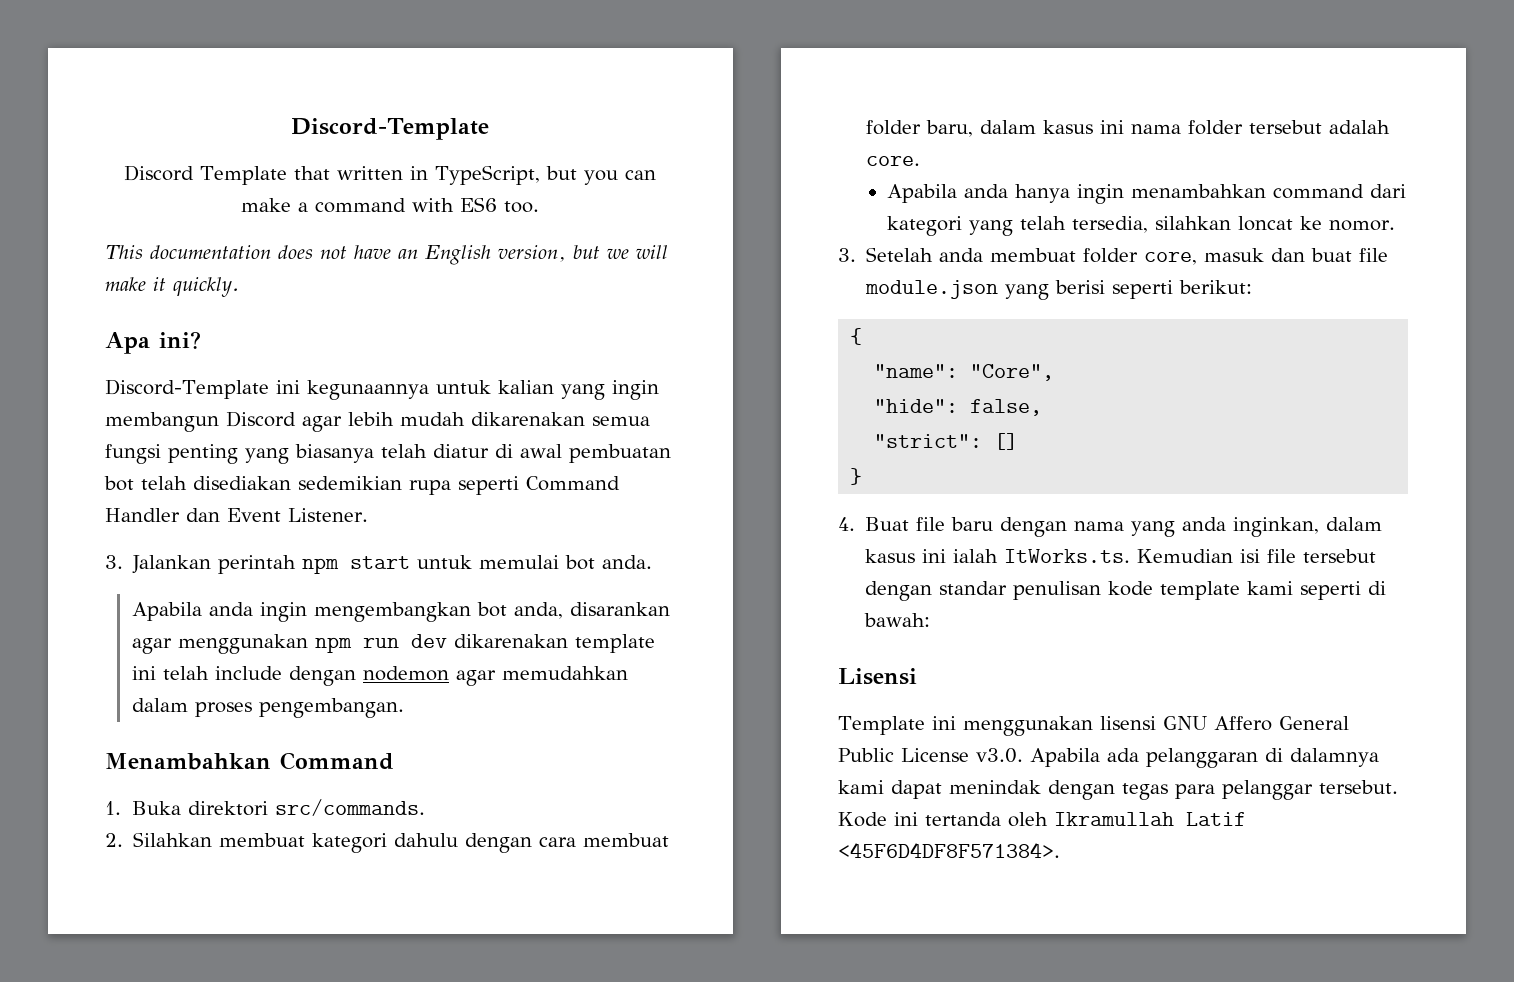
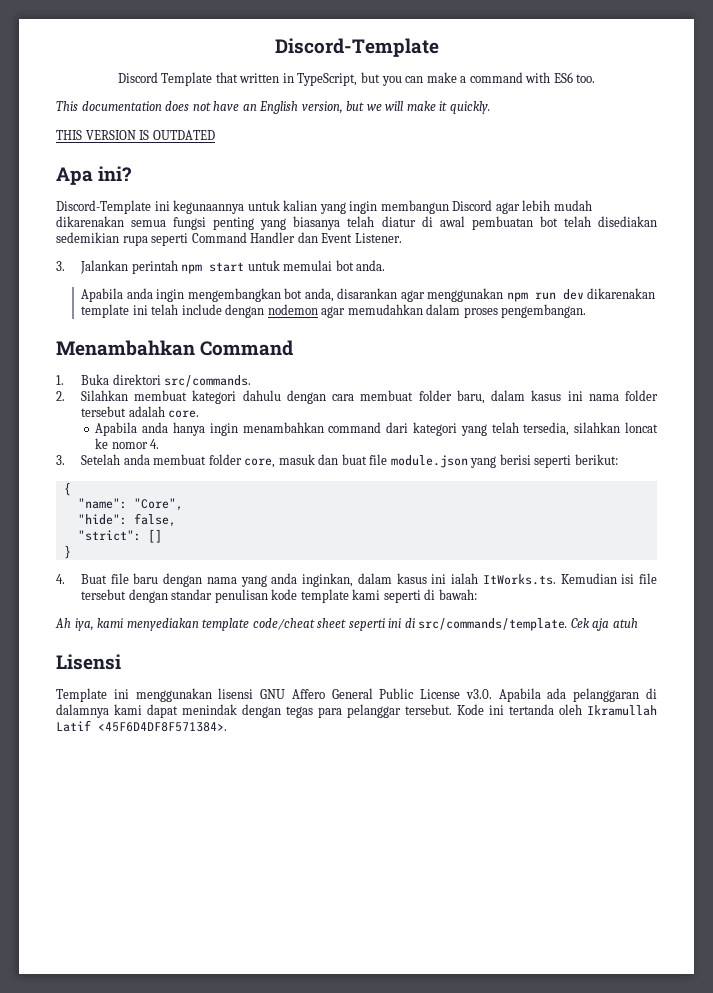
(239, 287) none -> [56,130,215,140] // THIS VERSION IS OUTDATED
[1329,220,1396,231] nomor. -> [111,439,160,449] nomor 4.
(931, 620) none -> [55,618,638,631] // Ah iya, kami menyediakan template code/cheat sheet seperti ini di src/commands/template. Cek aja atuh

